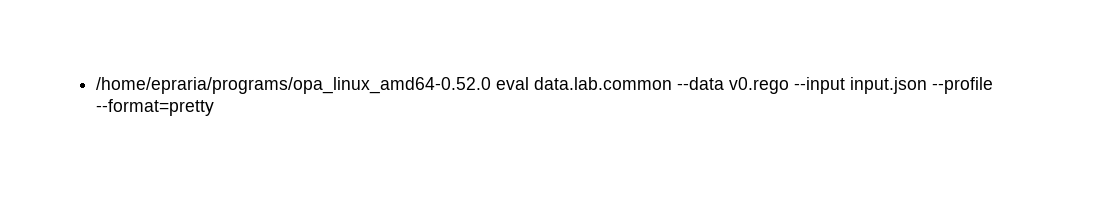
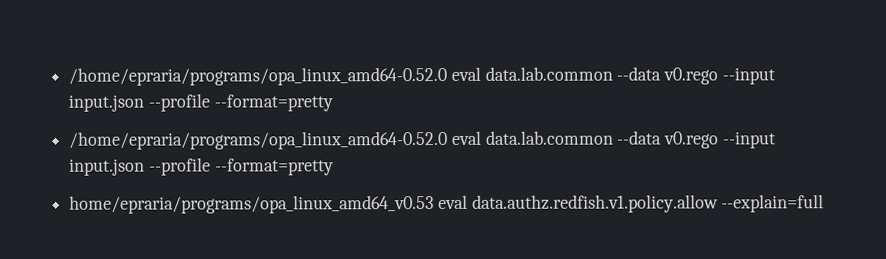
[96,77,994,94] [96,99,215,116] /home/epraria/programs/opa_linux_amd64-0.52.0 eval data.lab.common --data v0.rego --input input.json --profile --format=pretty -> [68,66,775,86] [68,93,333,112] [69,130,776,150] [69,157,334,176] [69,194,825,214] /home/epraria/programs/opa_linux_amd64-0.52.0 eval data.lab.common --data v0.rego --input input.json --profile --format=pretty // /home/epraria/programs/opa_linux_amd64-0.52.0 eval data.lab.common --data v0.rego --input input.json --profile --format=pretty // home/epraria/programs/opa_linux_amd64_v0.53 eval data.authz.redfish.v1.policy.allow --explain=full

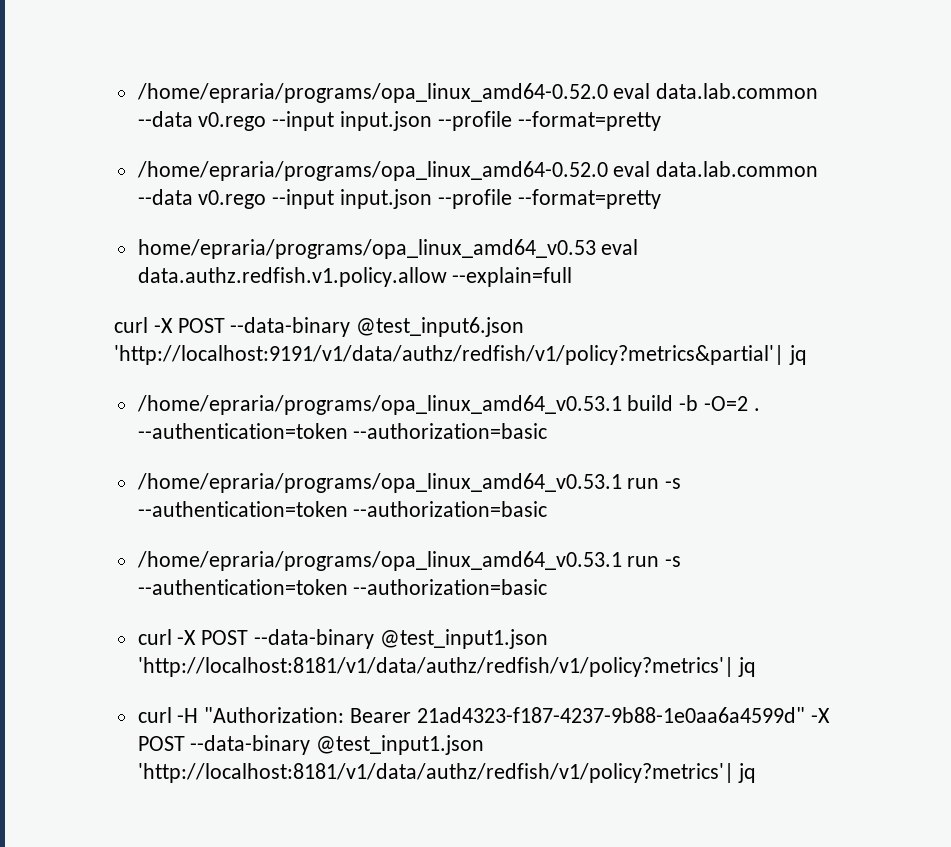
(825, 203) none -> [114,317,525,337] [114,345,807,365] [136,395,760,415] [137,423,548,439] [136,473,682,493] [137,501,548,517] [136,551,682,571] [137,579,548,595] [137,629,548,649] [137,657,757,677] [137,707,830,723] [137,735,485,755] [137,763,757,783] // curl -X POST --data-binary @test_input6.json 'http://localhost:9191/v1/data/authz/redfish/v1/policy?metrics&partial'| jq // /home/epraria/programs/opa_linux_amd64_v0.53.1 build -b -O=2 . --authentication=token --authorization=basic // /home/epraria/programs/opa_linux_amd64_v0.53.1 run -s --authentication=token --authorization=basic // /home/epraria/programs/opa_linux_amd64_v0.53.1 run -s --authentication=token --authorization=basic // curl -X POST --data-binary @test_input1.json 'http://localhost:8181/v1/data/authz/redfish/v1/policy?metrics'| jq // curl -H "Authorization: Bearer 21ad4323-f187-4237-9b88-1e0aa6a4599d" -X POST --data-binary @test_input1.json 'http://localhost:8181/v1/data/authz/redfish/v1/policy?metrics'| jq

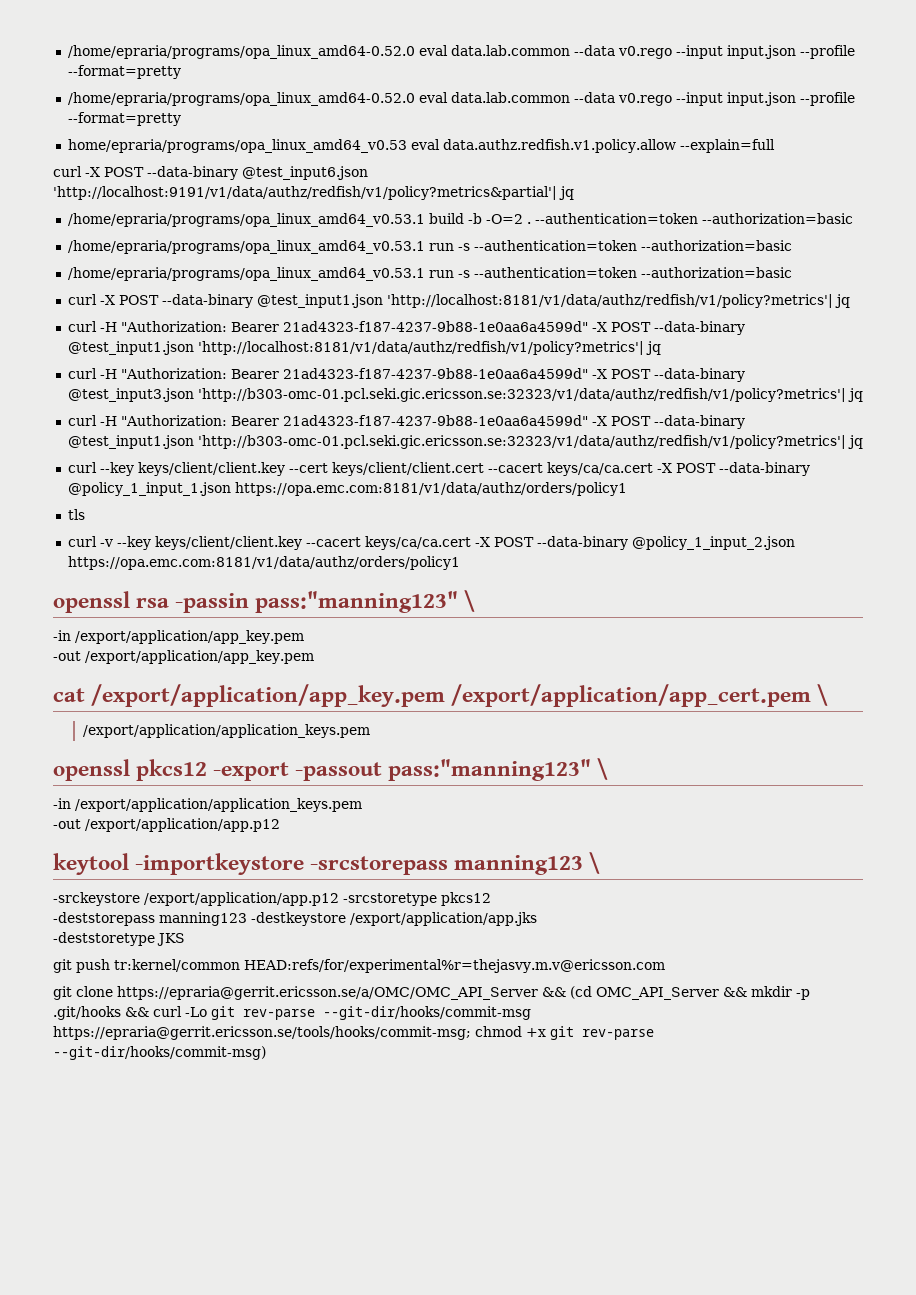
(757, 773) none -> [67,368,745,382] [67,388,863,402] [67,415,745,429] [67,435,863,449] [67,462,810,476] [67,482,627,496] [67,509,85,520] [67,536,795,550] [67,556,460,570] [53,590,476,613] [53,630,304,644] [53,650,314,664] [53,684,829,707] [82,724,370,738] [53,758,609,781] [53,798,362,812] [53,818,280,832] [53,852,601,875] [53,892,491,906] [53,912,537,926] [53,932,185,946] [53,959,665,973] [53,986,810,1000] [53,1006,531,1020] [53,1026,654,1040] [53,1046,266,1060] // curl -H "Authorization: Bearer 21ad4323-f187-4237-9b88-1e0aa6a4599d" -X POST --data-binary @test_input3.json 'http://b303-omc-01.pcl.seki.gic.ericsson.se:32323/v1/data/authz/redfish/v1/policy?metrics'| jq // curl -H "Authorization: Bearer 21ad4323-f187-4237-9b88-1e0aa6a4599d" -X POST --data-binary @test_input1.json 'http://b303-omc-01.pcl.seki.gic.ericsson.se:32323/v1/data/authz/redfish/v1/policy?metrics'| jq // curl --key keys/client/client.key --cert keys/client/client.cert --cacert keys/ca/ca.cert -X POST --data-binary @policy_1_input_1.json https://opa.emc.com:8181/v1/data/authz/orders/policy1 // tls // curl -v --key keys/client/client.key --cacert keys/ca/ca.cert -X POST --data-binary @policy_1_input_2.json https://opa.emc.com:8181/v1/data/authz/orders/policy1 // openssl rsa -passin pass:"manning123" \ // -in /export/application/app_key.pem // -out /export/application/app_key.pem // cat /export/application/app_key.pem /export/application/app_cert.pem \ // /export/application/application_keys.pem // openssl pkcs12 -export -passout pass:"manning123" \ // -in /export/application/application_keys.pem // -out /export/application/app.p12 // keytool -importkeystore -srcstorepass manning123 \ // -srckeystore /export/application/app.p12 -srcstoretype pkcs12 // -deststorepass manning123 -destkeystore /export/application/app.jks // -deststoretype JKS // git push tr:kernel/common HEAD:refs/for/experimental%r=thejasvy.m.v@ericsson.com // git clone https://epraria@gerrit.ericsson.se/a/OMC/OMC_API_Server && (cd OMC_API_Server && mkdir -p .git/hooks && curl -Lo git rev-parse --git-dir/hooks/commit-msg https://epraria@gerrit.ericsson.se/tools/hooks/commit-msg; chmod +x git rev-parse --git-dir/hooks/commit-msg)

